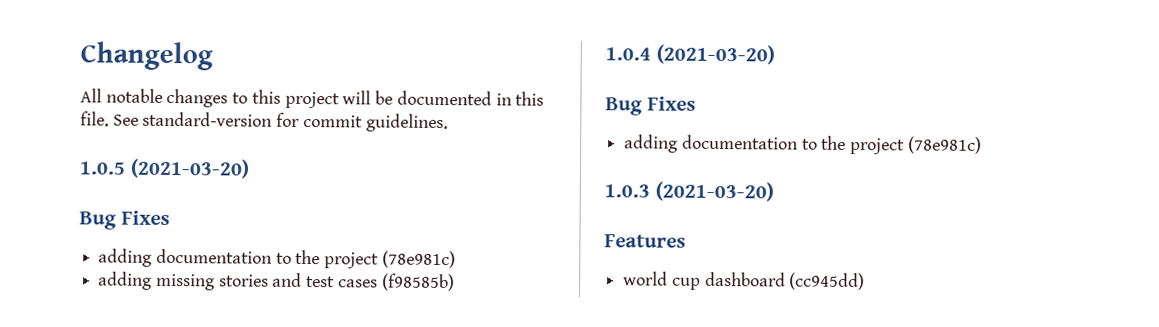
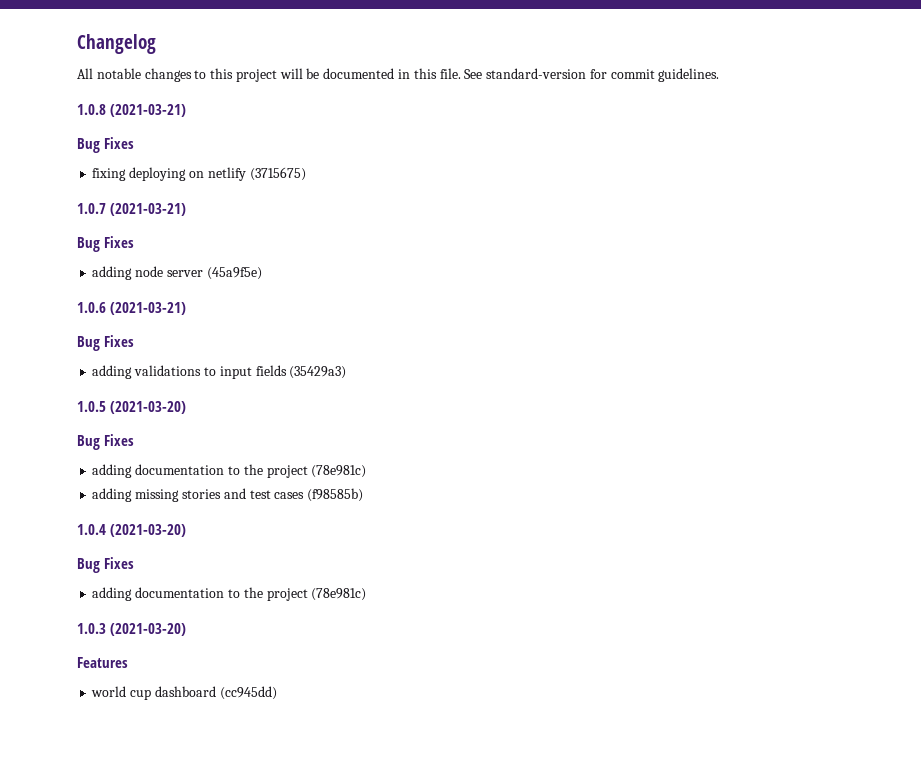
(448, 123) none -> [77,104,187,117] [77,137,135,153] [92,167,306,181] [77,203,187,216] [77,236,135,252] [92,266,262,280] [77,302,187,315] [77,335,135,351] [92,365,347,379] // 1.0.8 (2021-03-21) // Bug Fixes // fixing deploying on netlify (3715675) // 1.0.7 (2021-03-21) // Bug Fixes // adding node server (45a9f5e) // 1.0.6 (2021-03-21) // Bug Fixes // adding validations to input fields (35429a3)

